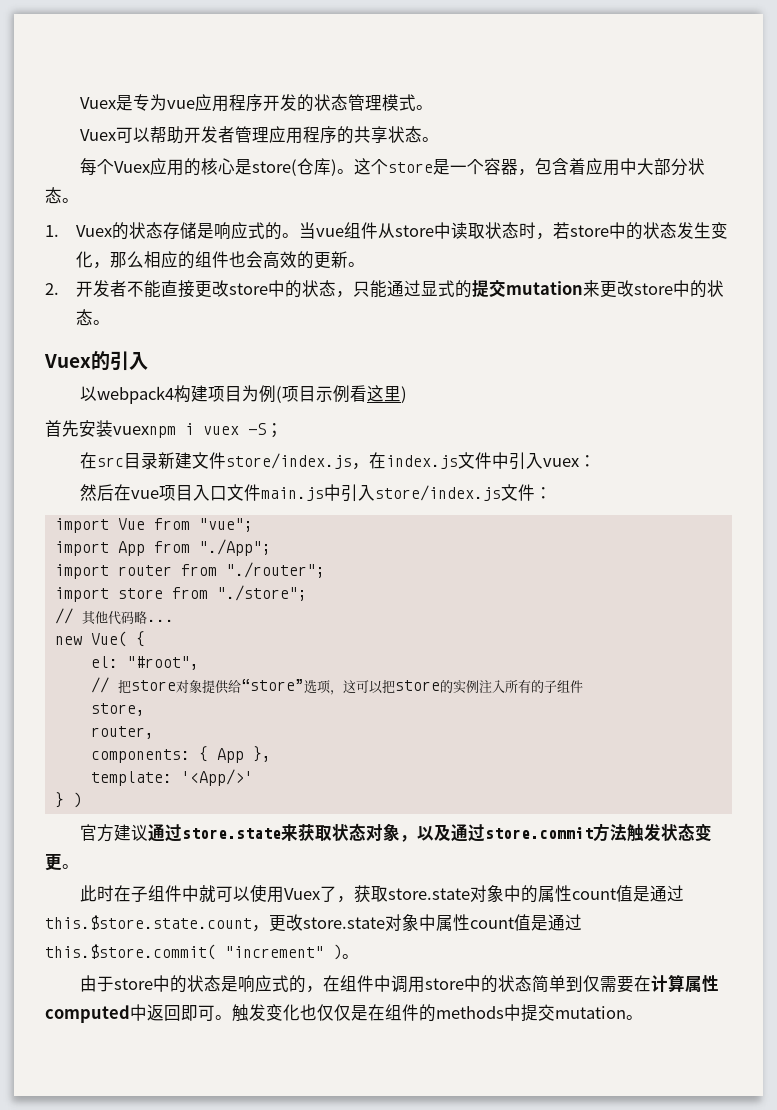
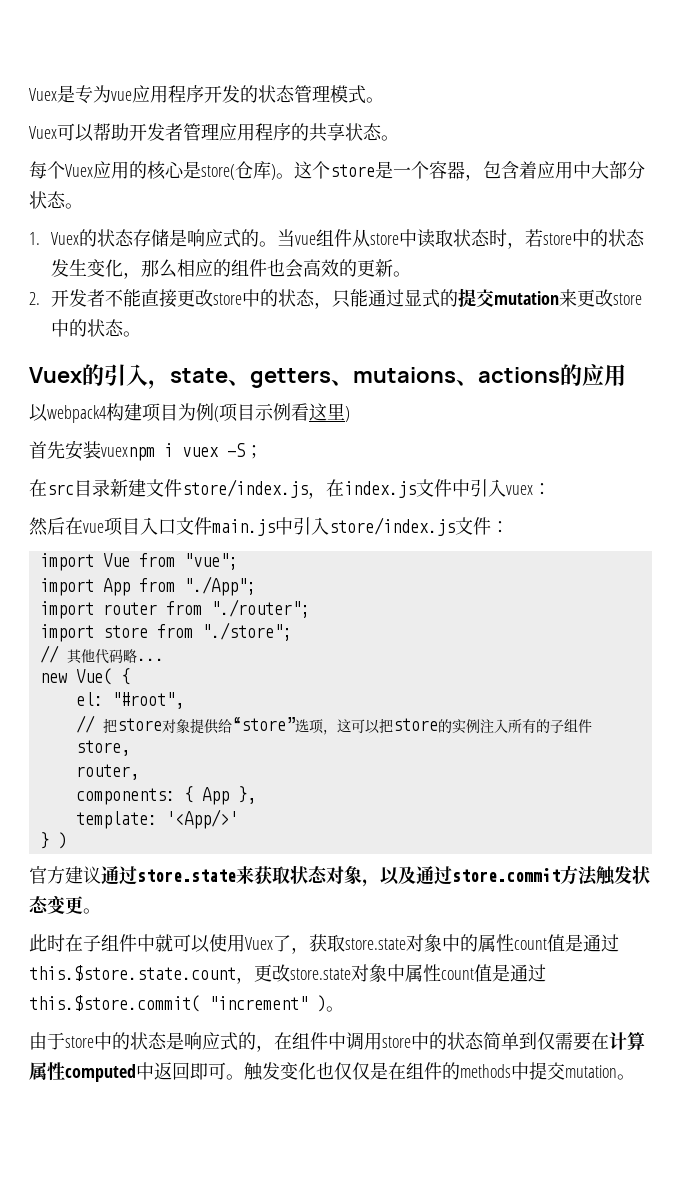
(148, 361) none -> [148,364,626,389] ，state、getters、mutaions、actions的应用

